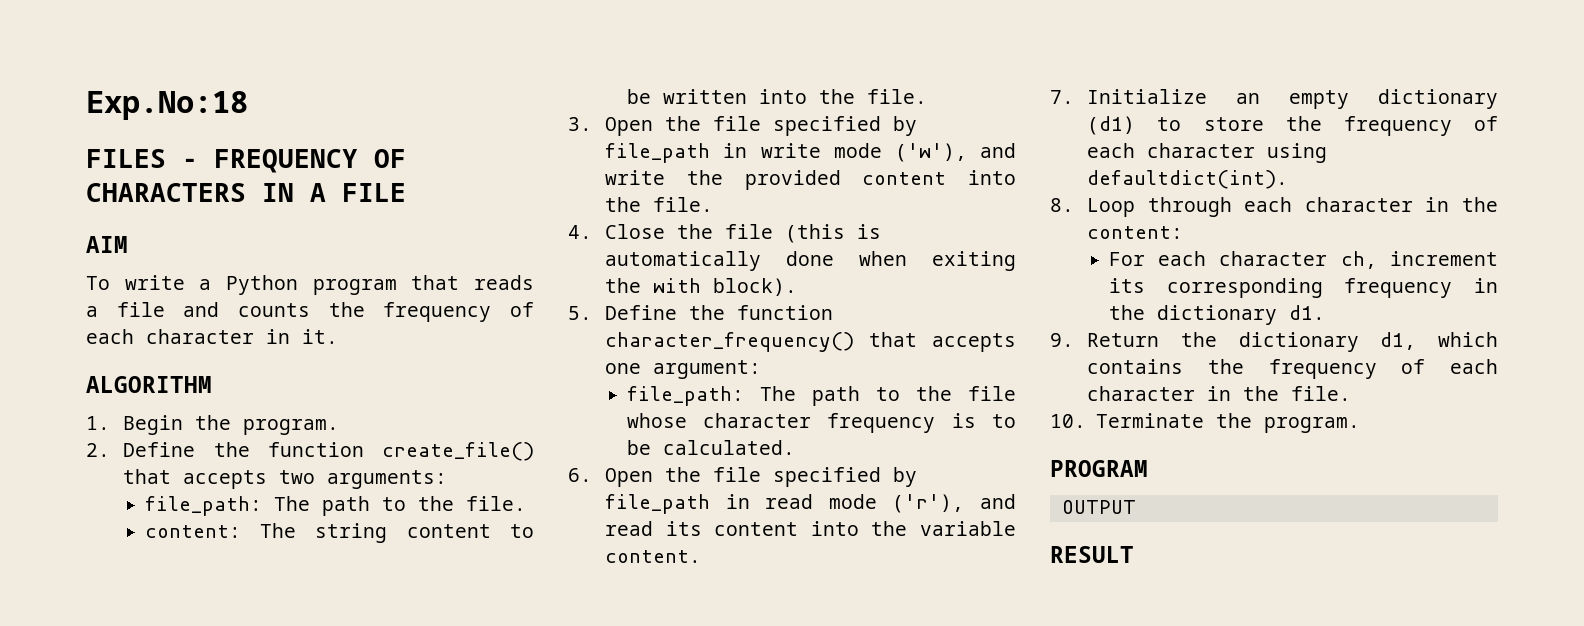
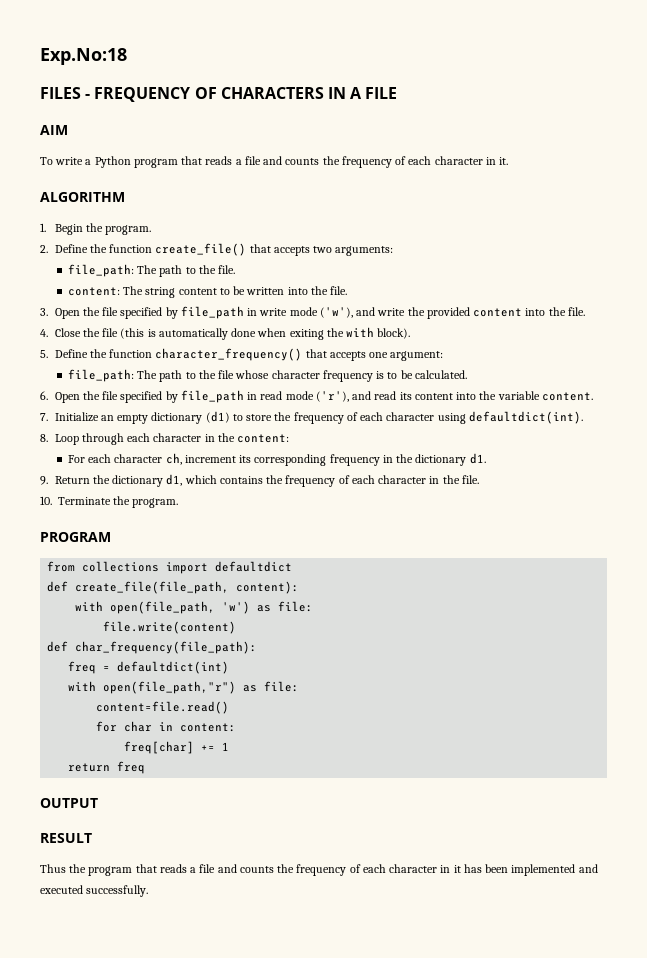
[1061,500,1136,514] [1050,546,1134,563] OUTPUT // RESULT -> [47,561,293,574] [47,581,300,594] [75,601,314,614] [103,621,237,634] [47,641,258,654] [68,661,230,674] [68,681,300,694] [96,701,230,714] [96,721,237,732] [124,741,230,754] [68,761,146,774] [40,798,98,808] [40,833,92,843] [40,864,598,876] [40,885,149,897] from collections import defaultdict // def create_file(file_path, content): // with open(file_path, 'w') as file: // file.write(content) // def char_frequency(file_path): // freq = defaultdict(int) // with open(file_path,"r") as file: // content=file.read() // for char in content: // freq[char] += 1 // return freq // OUTPUT // RESULT // Thus the program that reads a file and counts the frequency of each character in it has been implemented and executed successfully.

